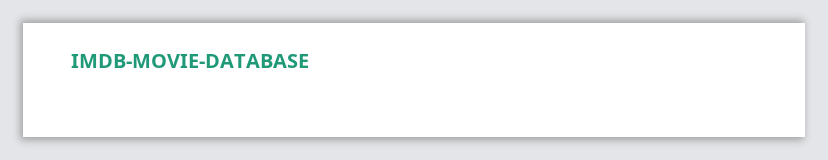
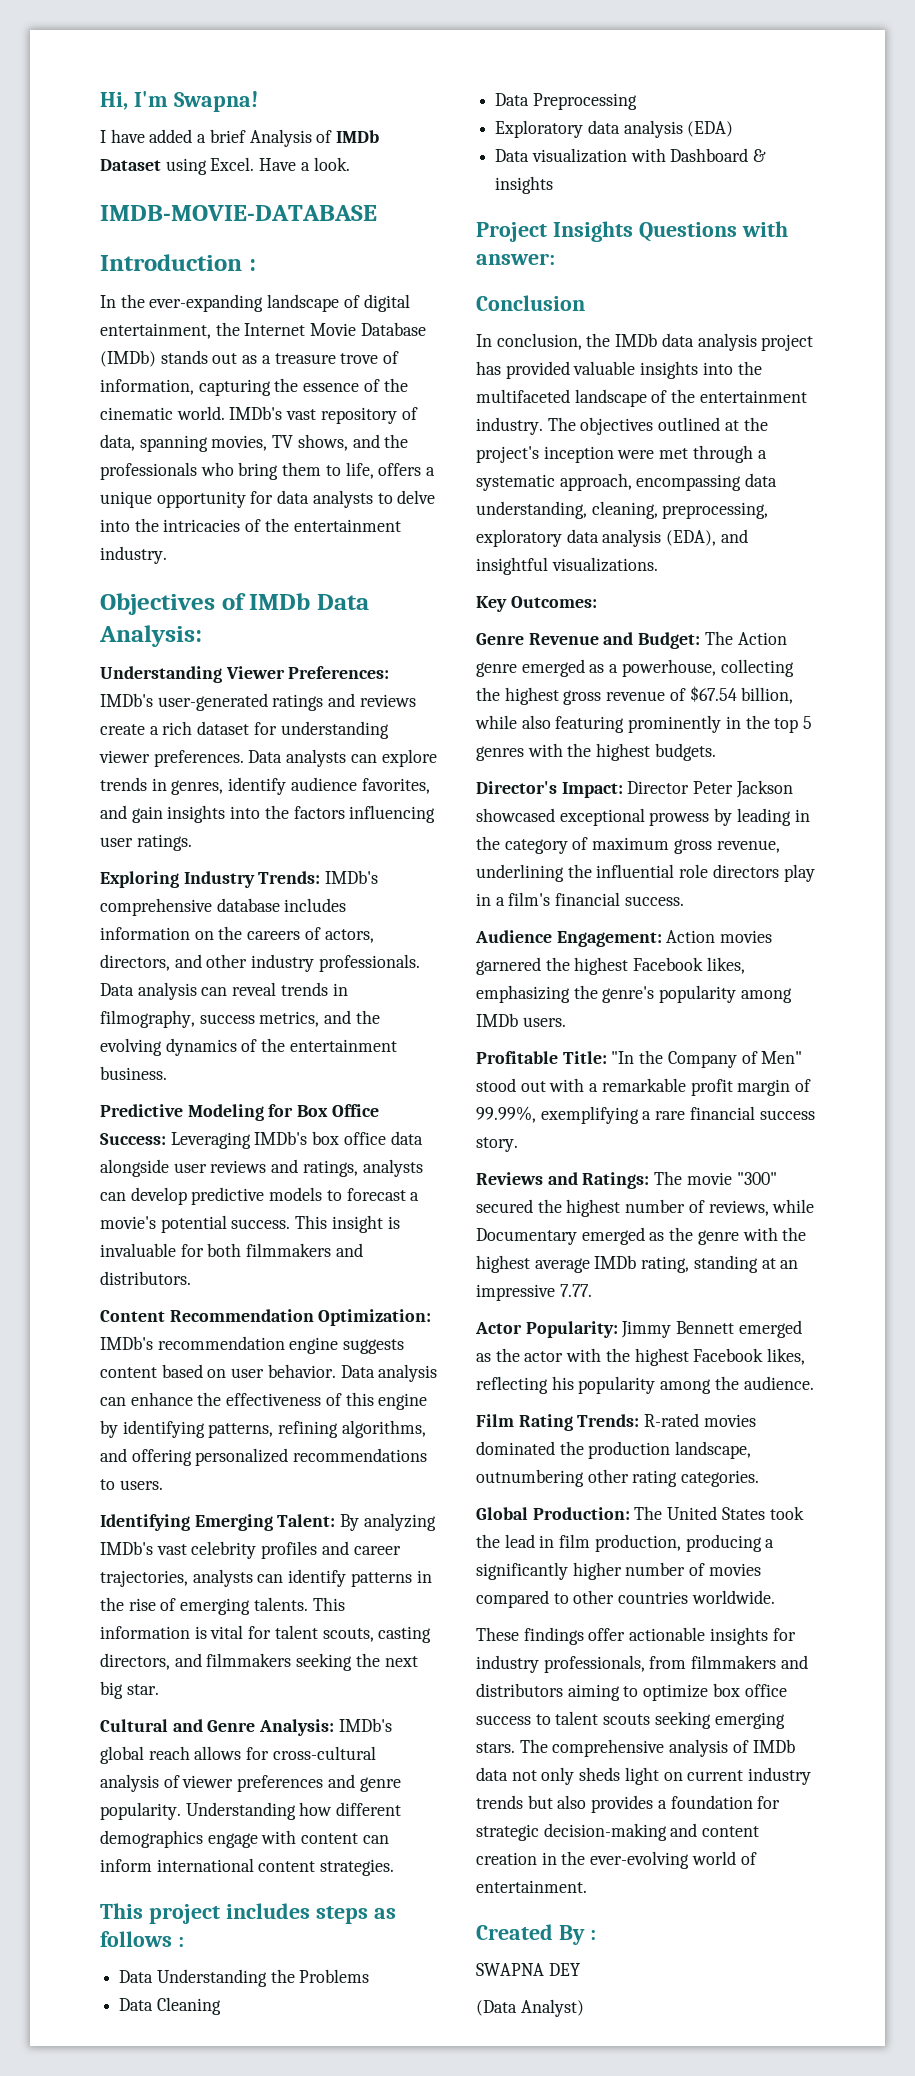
[71,54,309,68] IMDB-MOVIE-DATABASE -> [100,91,258,112] [100,129,380,147] [100,157,350,175] [100,205,377,221] [100,254,256,271] [100,294,410,312] [100,322,426,339] [100,350,400,367] [100,378,408,396] [100,406,418,424] [100,434,409,452] [100,462,436,480] [100,490,436,508] [100,518,401,532] [100,546,167,564] [100,593,369,615] [99,625,202,647] [100,666,390,683] [100,693,416,711] [100,721,389,739] [99,749,437,767] [100,777,430,795] [100,805,436,823] [100,834,192,851] [100,870,379,888] [100,898,347,916] [100,926,374,943] [100,954,420,972] [100,982,348,1000] [100,1010,380,1028] [100,1038,397,1056] [100,1066,167,1080] [100,1104,379,1121] [100,1131,423,1149] [100,1159,423,1177] [100,1187,420,1205] [100,1215,400,1233] [100,1243,363,1257] [100,1271,191,1285] [100,1309,432,1326] [100,1336,405,1354] [100,1364,438,1382] [100,1392,428,1410] [100,1420,426,1438] [100,1448,428,1466] [100,1479,163,1490] [100,1513,436,1531] [100,1541,401,1559] [100,1569,432,1587] [100,1597,345,1615] [100,1625,432,1643] [100,1653,418,1671] [100,1681,159,1699] [100,1718,392,1736] [100,1746,376,1764] [100,1774,401,1792] [100,1802,402,1820] [100,1830,389,1848] [100,1858,395,1876] [100,1903,396,1924] [100,1931,184,1947] [119,1969,370,1987] [119,1997,221,2015] [495,93,637,110] [495,120,734,138] [495,148,767,163] [495,176,554,194] [476,221,788,242] [476,253,555,265] [476,295,585,311] [476,333,814,351] [476,361,762,379] [476,389,807,407] [476,417,768,435] [476,445,767,463] [476,473,778,491] [476,501,769,519] [476,529,748,547] [476,557,658,575] [476,596,597,612] [476,631,787,649] [476,659,794,677] [476,686,794,705] [475,715,813,733] [476,743,716,761] [476,780,793,798] [476,808,810,826] [476,836,780,854] [476,864,815,882] [476,892,684,906] [475,930,773,947] [476,957,745,975] [476,985,792,1003] [476,1013,566,1027] [476,1050,803,1068] [476,1078,812,1096] [476,1106,815,1124] [476,1137,518,1152] [476,1171,777,1189] [476,1199,815,1217] [476,1227,807,1245] [476,1255,799,1273] [476,1284,592,1301] [475,1320,802,1338] [476,1348,806,1366] [476,1376,814,1394] [476,1413,756,1431] [476,1441,752,1459] [476,1469,760,1487] [476,1506,804,1520] [476,1534,775,1552] [476,1562,761,1580] [476,1590,775,1608] [476,1627,796,1645] [476,1655,808,1673] [476,1683,787,1701] [476,1711,785,1729] [476,1739,795,1757] [476,1767,812,1785] [476,1795,781,1813] [476,1823,760,1841] [476,1851,757,1869] [476,1880,587,1893] [476,1924,596,1945] [476,1963,580,1976] [476,1999,584,2017] Hi, I'm Swapna! // I have added a brief Analysis of IMDb Dataset using Excel. Have a look. // IMDB-MOVIE-DATABASE // Introduction : // In the ever-expanding landscape of digital entertainment, the Internet Movie Database (IMDb) stands out as a treasure trove of information, capturing the essence of the cinematic world. IMDb's vast repository of data, spanning movies, TV shows, and the professionals who bring them to life, offers a unique opportunity for data analysts to delve into the intricacies of the entertainment industry. // Objectives of IMDb Data Analysis: // Understanding Viewer Preferences: IMDb's user-generated ratings and reviews create a rich dataset for understanding viewer preferences. Data analysts can explore trends in genres, identify audience favorites, and gain insights into the factors influencing user ratings. // Exploring Industry Trends: IMDb's comprehensive database includes information on the careers of actors, directors, and other industry professionals. Data analysis can reveal trends in filmography, success metrics, and the evolving dynamics of the entertainment business. // Predictive Modeling for Box Office Success: Leveraging IMDb's box office data alongside user reviews and ratings, analysts can develop predictive models to forecast a movie's potential success. This insight is invaluable for both filmmakers and distributors. // Content Recommendation Optimization: IMDb's recommendation engine suggests content based on user behavior. Data analysis can enhance the effectiveness of this engine by identifying patterns, refining algorithms, and offering personalized recommendations to users. // Identifying Emerging Talent: By analyzing IMDb's vast celebrity profiles and career trajectories, analysts can identify patterns in the rise of emerging talents. This information is vital for talent scouts, casting directors, and filmmakers seeking the next big star. // Cultural and Genre Analysis: IMDb's global reach allows for cross-cultural analysis of viewer preferences and genre popularity. Understanding how different demographics engage with content can inform international content strategies. // This project includes steps as follows : // Data Understanding the Problems // Data Cleaning // Data Preprocessing // Exploratory data analysis (EDA) // Data visualization with Dashboard & insights // Project Insights Questions with answer: // Conclusion // In conclusion, the IMDb data analysis project has provided valuable insights into the multifaceted landscape of the entertainment industry. The objectives outlined at the project's inception were met through a systematic approach, encompassing data understanding, cleaning, preprocessing, exploratory data analysis (EDA), and insightful visualizations. // Key Outcomes: // Genre Revenue and Budget: The Action genre emerged as a powerhouse, collecting the highest gross revenue of $67.54 billion, while also featuring prominently in the top 5 genres with the highest budgets. // Director's Impact: Director Peter Jackson showcased exceptional prowess by leading in the category of maximum gross revenue, underlining the influential role directors play in a film's financial success. // Audience Engagement: Action movies garnered the highest Facebook likes, emphasizing the genre's popularity among IMDb users. // Profitable Title: "In the Company of Men" stood out with a remarkable profit margin of 99.99%, exemplifying a rare financial success story. // Reviews and Ratings: The movie "300" secured the highest number of reviews, while Documentary emerged as the genre with the highest average IMDb rating, standing at an impressive 7.77. // Actor Popularity: Jimmy Bennett emerged as the actor with the highest Facebook likes, reflecting his popularity among the audience. // Film Rating Trends: R-rated movies dominated the production landscape, outnumbering other rating categories. // Global Production: The United States took the lead in film production, producing a significantly higher number of movies compared to other countries worldwide. // These findings offer actionable insights for industry professionals, from filmmakers and distributors aiming to optimize box office success to talent scouts seeking emerging stars. The comprehensive analysis of IMDb data not only sheds light on current industry trends but also provides a foundation for strategic decision-making and content creation in the ever-evolving world of entertainment. // Created By : // SWAPNA DEY // (Data Analyst)

